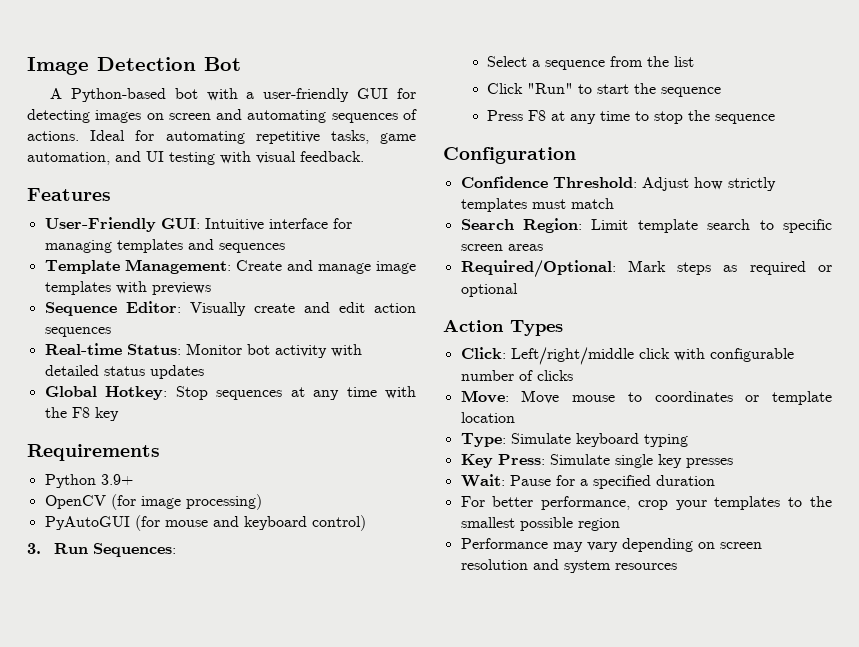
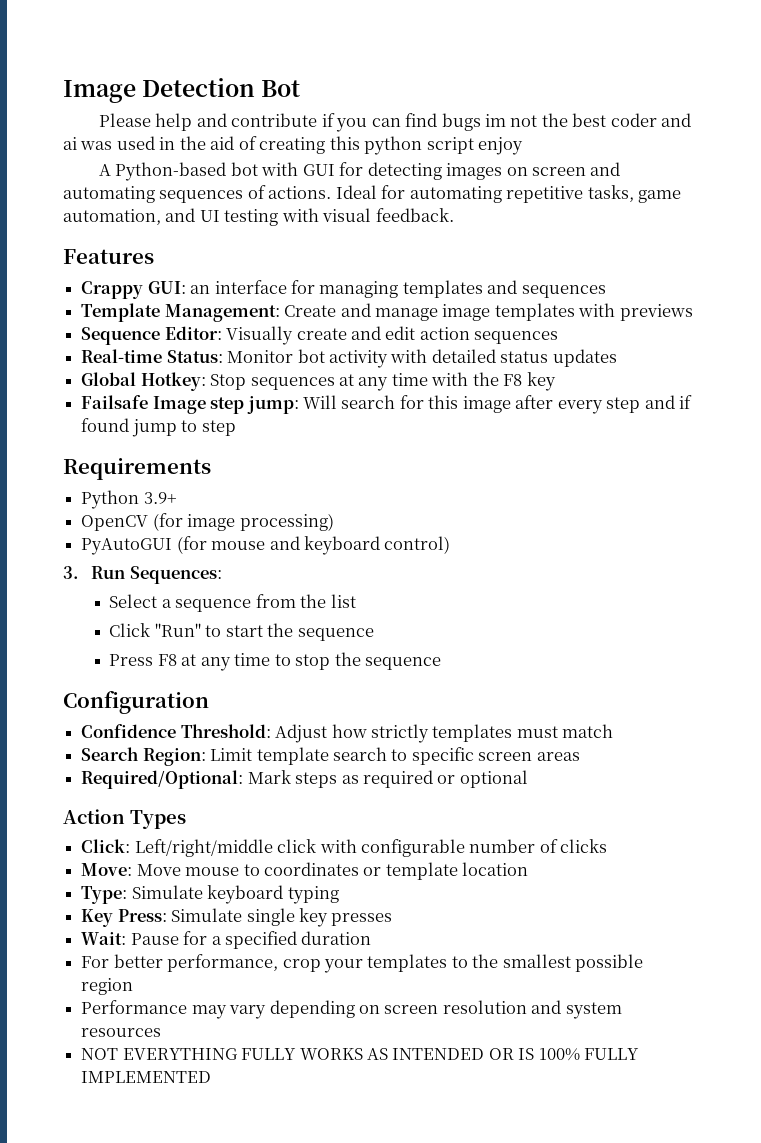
(241, 64) none -> [98,113,692,132] [63,136,524,155] // Please help and contribute if you can find bugs im not the best coder and ai was used in the aid of creating this python script enjoy
[246,88,350,102] a user-friendly -> (299, 169) none
[44,217,264,232] User-Friendly GUI: Intuitive -> [81,281,211,299] Crappy GUI: an
(119, 414) none -> [81,395,693,414] [81,418,236,437] // Failsafe Image step jump: Will search for this image after every step and if found jump to step
(677, 566) none -> [81,1048,640,1061] [81,1071,212,1083] // NOT EVERYTHING FULLY WORKS AS INTENDED OR IS 100% FULLY IMPLEMENTED

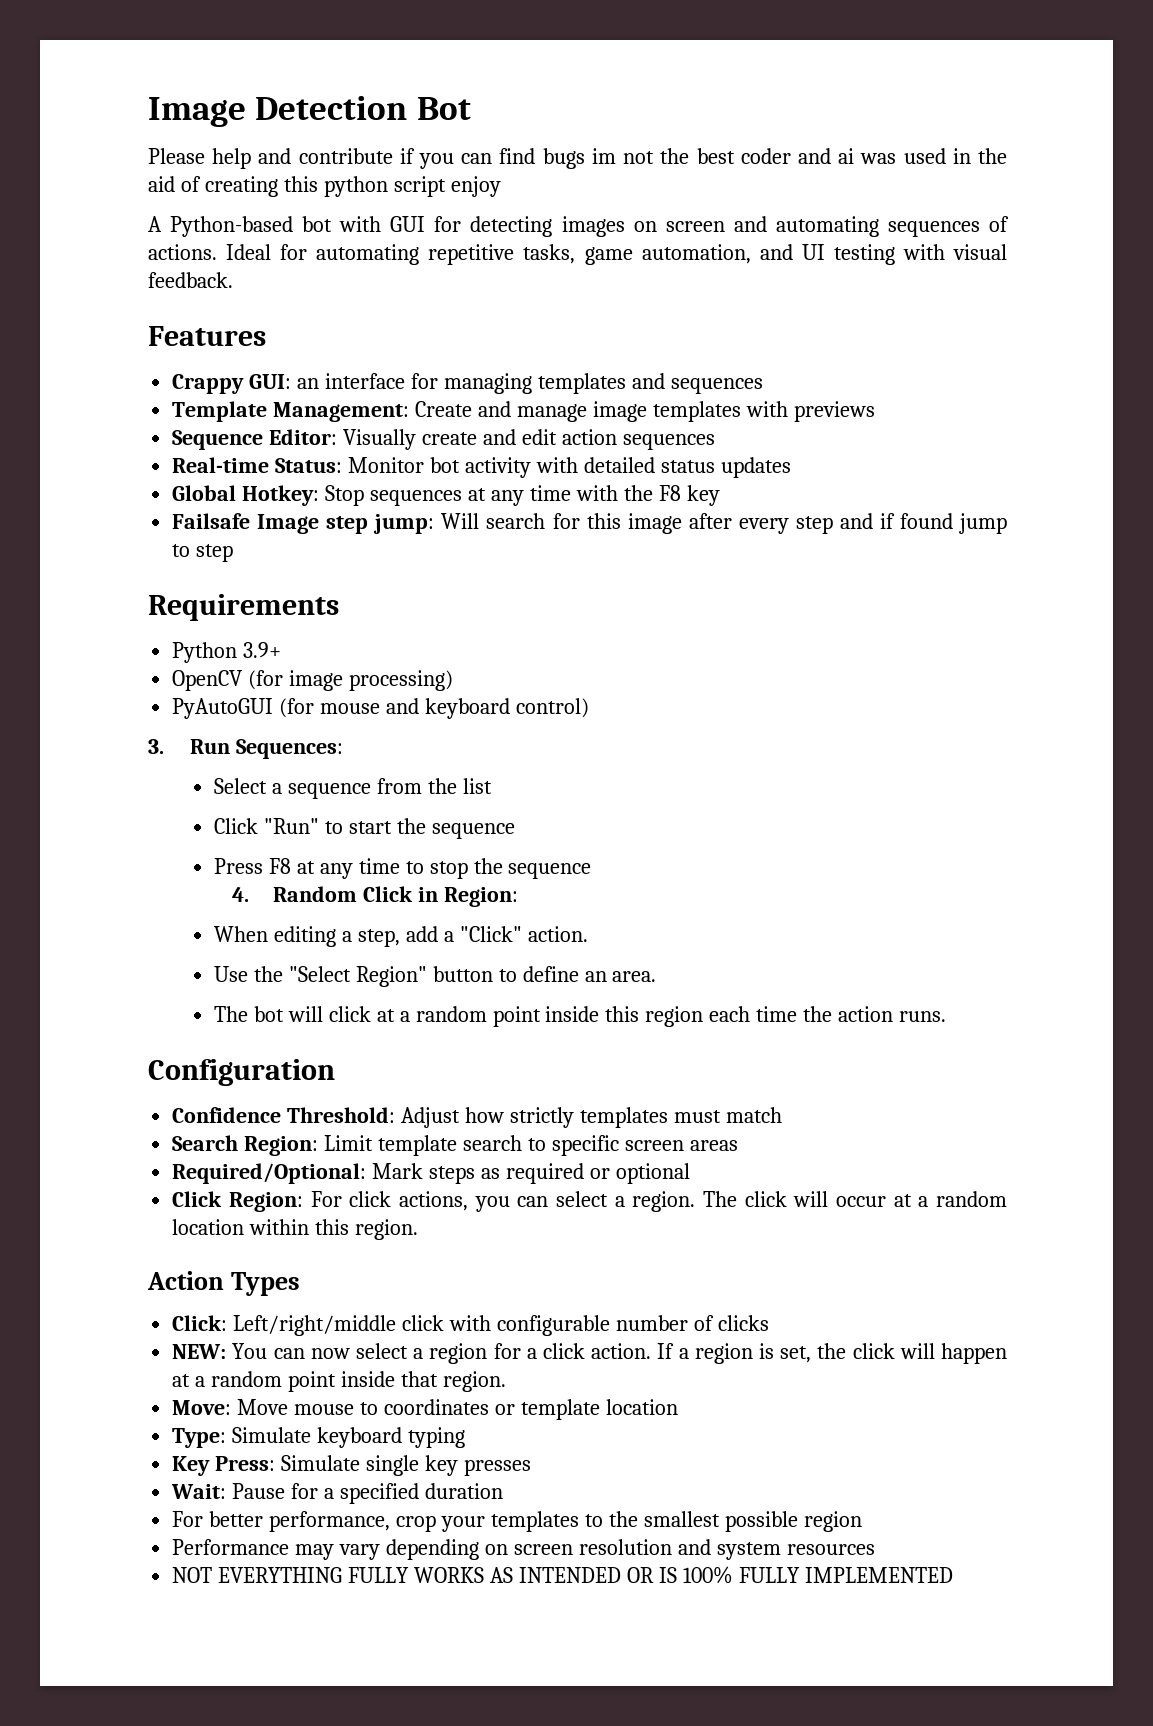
(442, 663) none -> [231,886,519,907] [213,926,588,947] [213,966,657,987] [213,1006,947,1027] // 4. Random Click in Region: // When editing a step, add a "Click" action. // Use the "Select Region" button to define an area. // The bot will click at a random point inside this region each time the action runs.
(528, 779) none -> [172,1191,1007,1212] [172,1219,419,1240] // Click Region: For click actions, you can select a region. The click will occur at a random location within this region.
(608, 846) none -> [172,1343,1008,1364] [172,1371,506,1392] // NEW: You can now select a region for a click action. If a region is set, the click will happen at a random point inside that region.

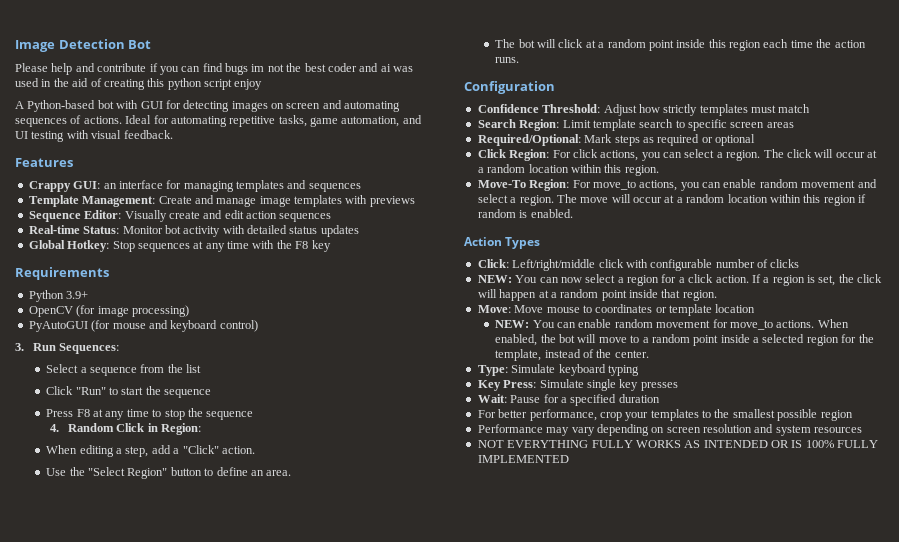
[172,513,1007,534] [172,544,234,562] // Failsafe Image step jump: Will search for this image after every step and if found jump to step -> (331, 246) none
(419, 1229) none -> [477,179,877,191] [477,194,866,206] [477,209,573,218] // Move-To Region: For move_to actions, you can enable random movement and select a region. The move will occur at a random location within this region if random is enabled.
(678, 1407) none -> [495,319,849,330] [495,334,874,346] [495,349,649,361] // NEW: You can enable random movement for move_to actions. When enabled, the bot will move to a random point inside a selected region for the template, instead of the center.

